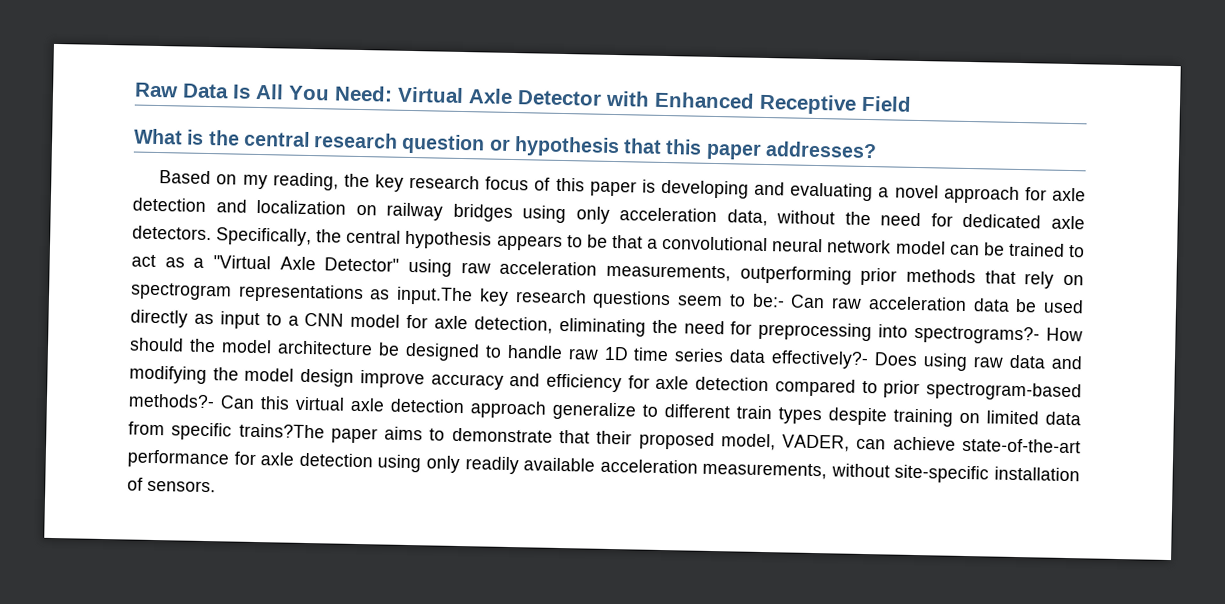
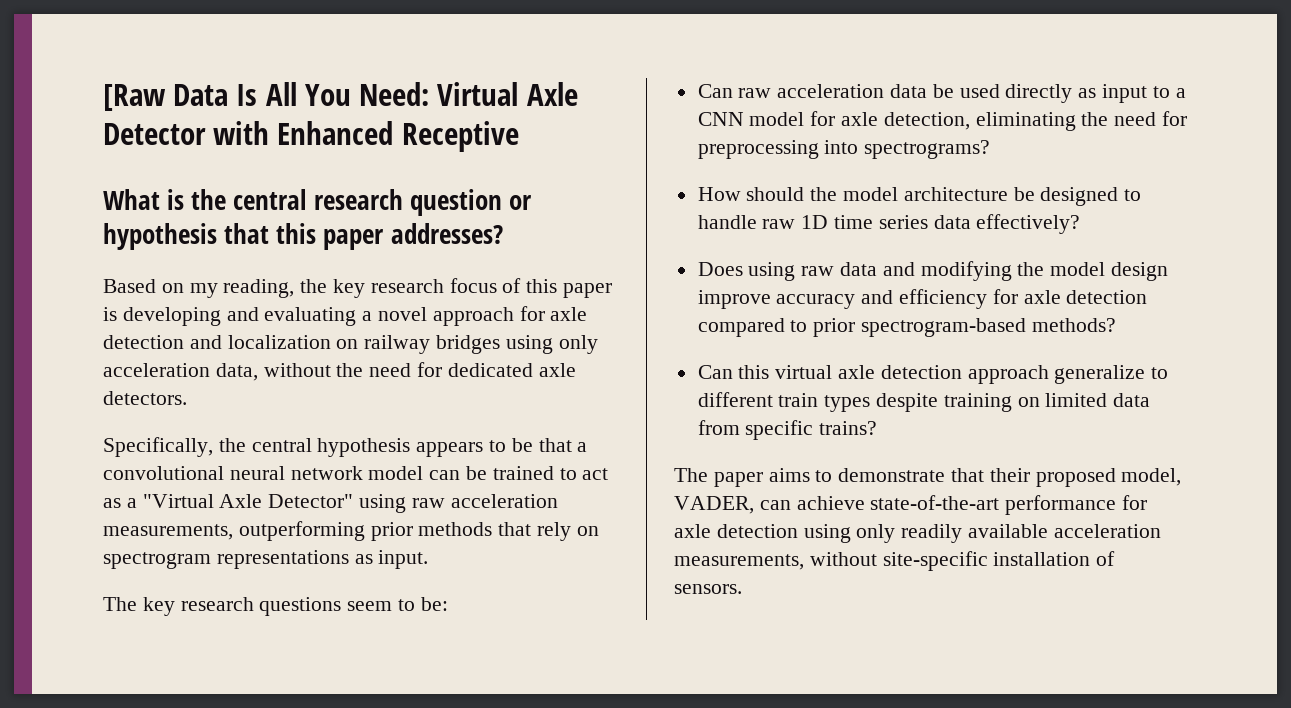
[134,82,178,98] Raw -> [103,84,166,111] [Raw
[861,95,912,112] Field -> (519, 136) none
(212, 233) none -> (187, 398) //
[396,286,474,306] input.The -> [378,550,429,569] [103,597,137,611] input. // The
[751,293,785,308] be:- -> [420,597,448,611] be: //
[914,324,1041,345] spectrograms?- -> [864,140,991,159] spectrograms? //
[771,350,870,370] effectively?- -> [976,214,1081,234] effectively? //
[128,393,215,409] methods?- -> [1031,318,1116,332] methods? //
[238,423,325,439] trains?The -> [819,421,878,435] [674,468,708,482] trains? // The

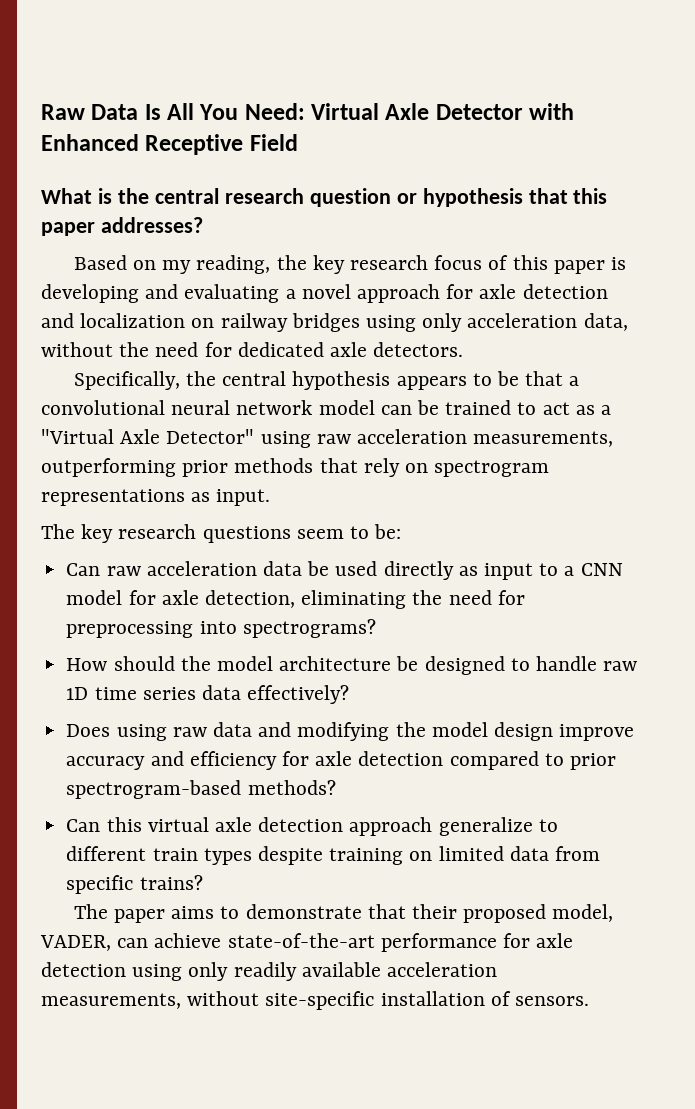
[103,84,166,111] [Raw -> [41,104,85,120] Raw
(519, 136) none -> [249,134,298,151] Field

